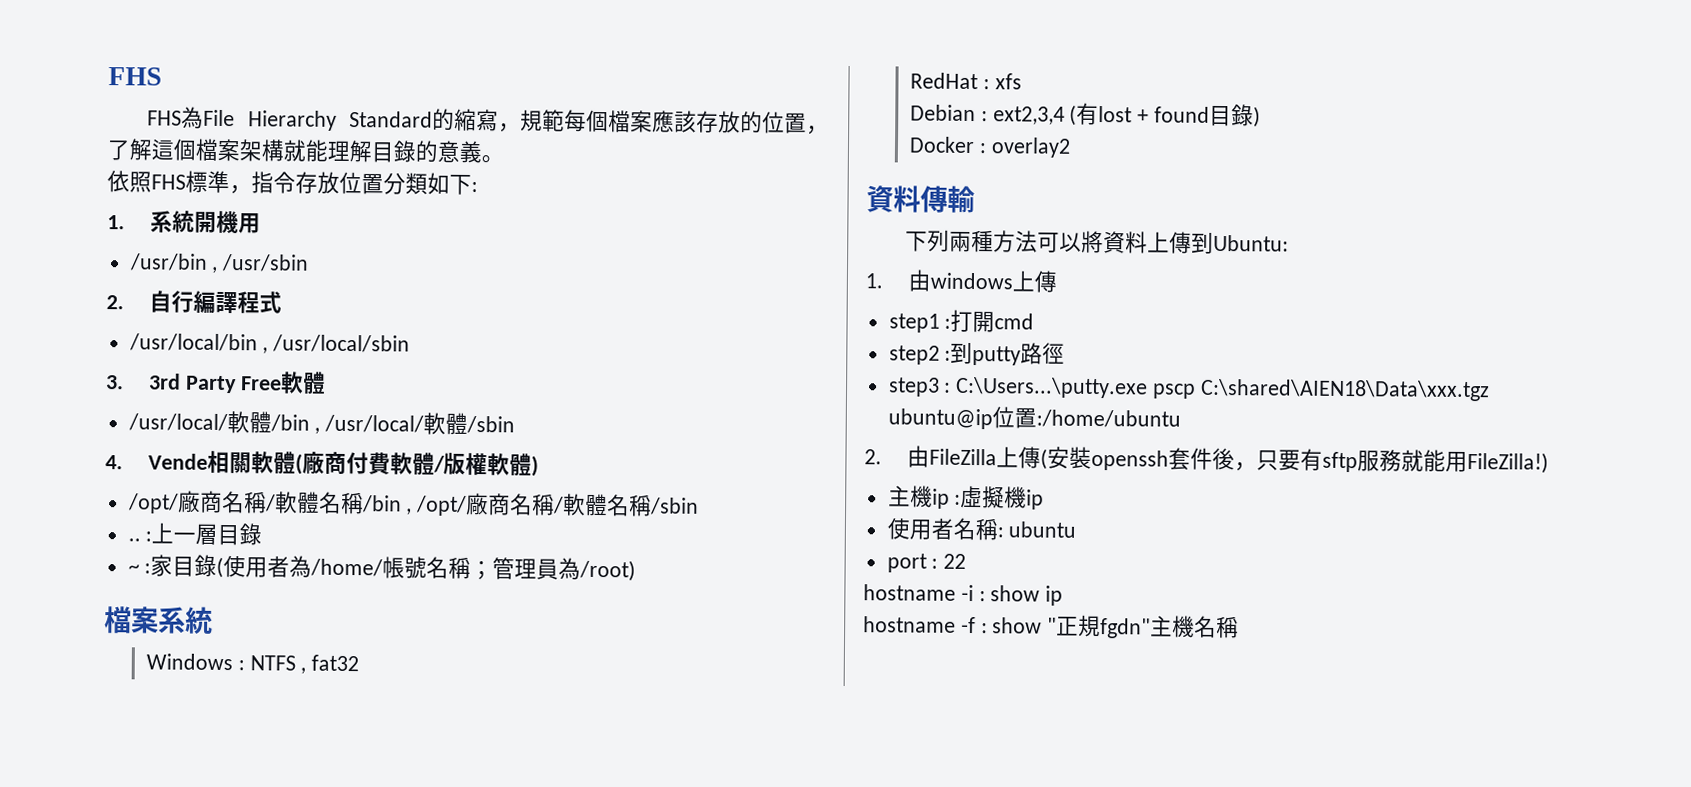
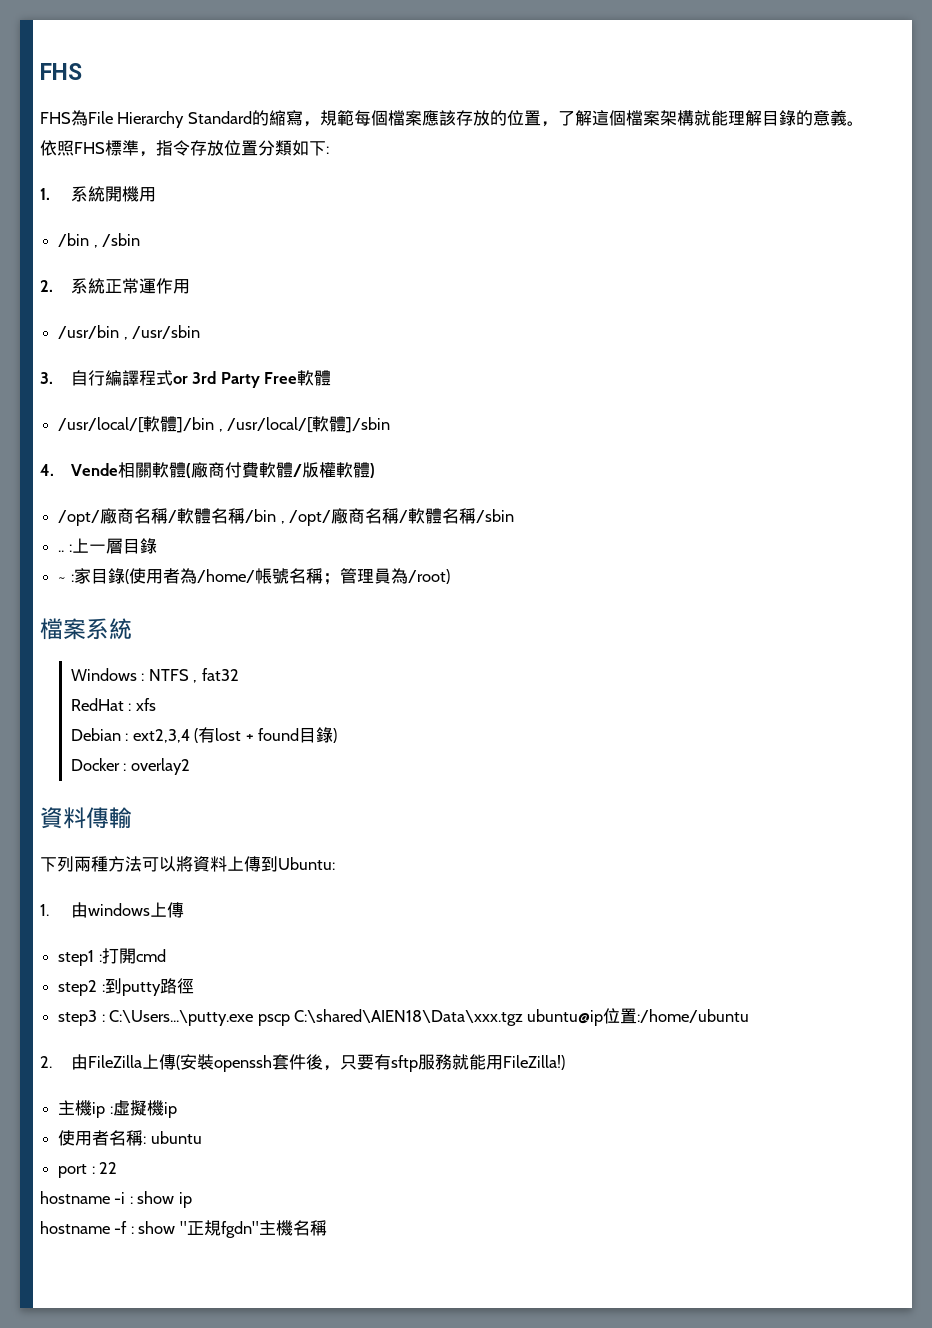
(261, 223) none -> [58,233,141,248] [40,278,190,294] // /bin , /sbin // 2.系統正常運作用
[106,295,124,310] 2. -> [40,372,53,384] 3.
[128,333,411,354] [106,375,124,390] // /usr/local/bin , /usr/local/sbin // 3. -> [172,376,188,384] or
[127,411,516,435] /usr/local/軟體/bin , /usr/local/軟體/sbin -> [58,416,391,433] /usr/local/[軟體]/bin , /usr/local/[軟體]/sbin

